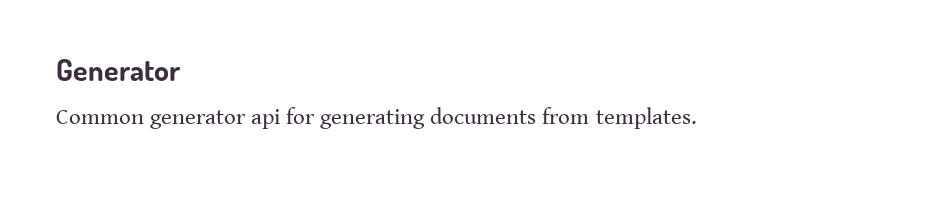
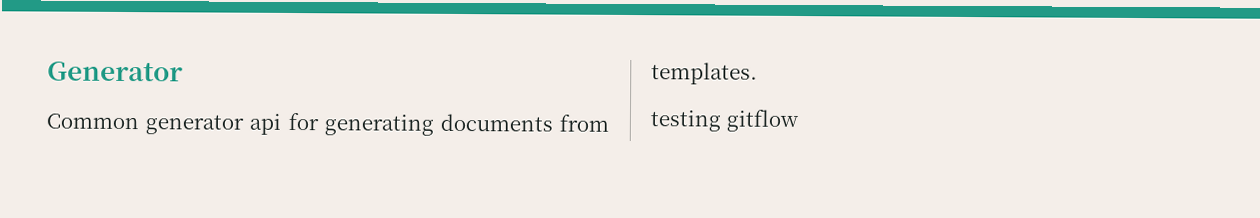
(697, 118) none -> [650,109,799,133] // testing gitflow

